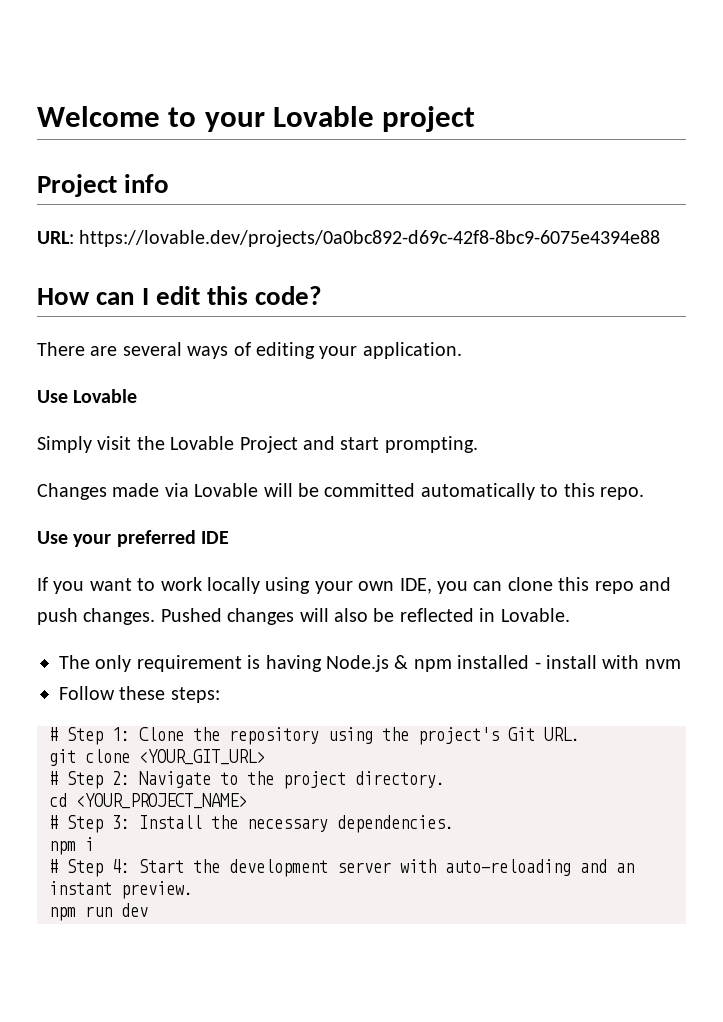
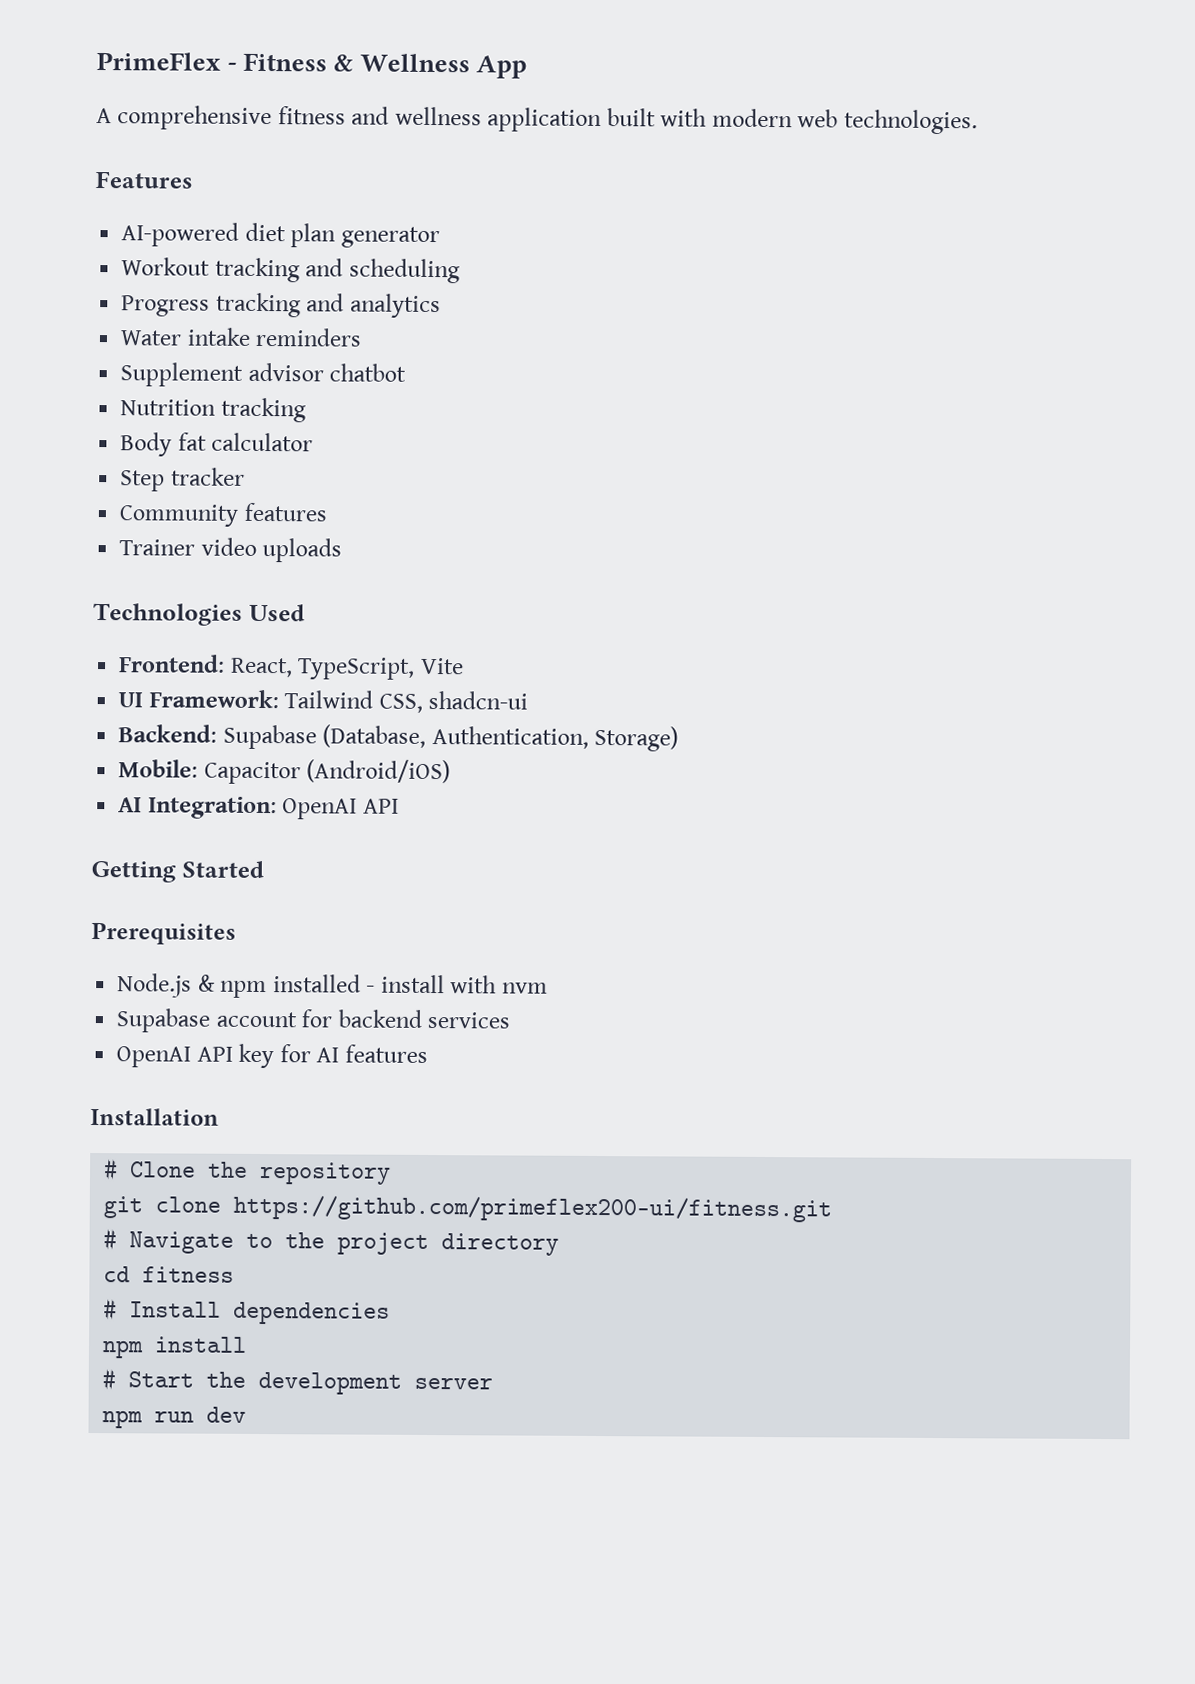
[37,106,476,132] [37,174,170,197] [37,230,661,247] [37,286,323,305] [37,342,462,359] [37,389,138,403] [37,436,478,453] [37,483,644,500] [37,530,230,547] [37,577,671,594] [37,608,570,625] [59,655,322,672] Welcome to your Lovable project // Project info // URL: https://lovable.dev/projects/0a0bc892-d69c-42f8-8bc9-6075e4394e88 // How can I edit this code? // There are several ways of editing your application. // Use Lovable // Simply visit the Lovable Project and start prompting. // Changes made via Lovable will be committed automatically to this repo. // Use your preferred IDE // If you want to work locally using your own IDE, you can clone this repo and push changes. Pushed changes will also be reflected in Lovable. // The only requirement is having -> [96,52,527,79] [96,105,978,135] [95,171,193,189] [121,222,440,249] [121,257,460,284] [121,292,441,319] [120,327,363,347] [120,362,407,387] [120,397,306,423] [120,432,314,457] [120,467,245,492] [119,502,328,527] [119,537,343,563] [93,603,305,626] [118,654,464,680] [118,689,529,713] [118,724,680,752] [118,759,452,785] [118,796,399,820] [91,860,264,883] [91,921,236,945] PrimeFlex - Fitness & Wellness App // A comprehensive fitness and wellness application built with modern web technologies. // Features // AI-powered diet plan generator // Workout tracking and scheduling // Progress tracking and analytics // Water intake reminders // Supplement advisor chatbot // Nutrition tracking // Body fat calculator // Step tracker // Community features // Trainer video uploads // Technologies Used // Frontend: React, TypeScript, Vite // UI Framework: Tailwind CSS, shadcn-ui // Backend: Supabase (Database, Authentication, Storage) // Mobile: Capacitor (Android/iOS) // AI Integration: OpenAI API // Getting Started // Prerequisites //
[59,686,220,703] [49,727,130,745] Follow these steps: // # Step 1: -> [116,1008,511,1033] [116,1043,428,1069] [90,1107,219,1126] [103,1158,119,1181] Supabase account for backend services // OpenAI API key for AI features // Installation // #
[328,727,580,745] using the project's Git URL. -> (392, 1173) none
[139,749,265,765] [49,771,130,789] <YOUR_GIT_URL> // # Step 2: -> [233,1194,833,1223] [103,1228,118,1251] https://github.com/primeflex200-ui/fitness.git // #
[355,771,445,788] directory. -> [441,1233,560,1256] directory
[76,793,247,809] [49,815,454,833] [49,837,94,855] [49,859,130,877] <YOUR_PROJECT_NAME> // # Step 3: Install the necessary dependencies. // npm i // # Step 4: -> [142,1266,235,1283] [103,1298,391,1325] [102,1336,248,1359] [102,1368,117,1391] fitness // # Install dependencies // npm install // #
[400,859,634,876] [49,881,193,899] with auto-reloading and an instant preview. -> (494, 1383) none

